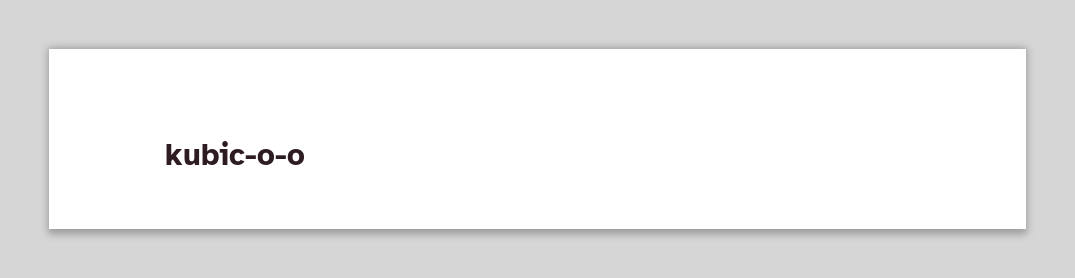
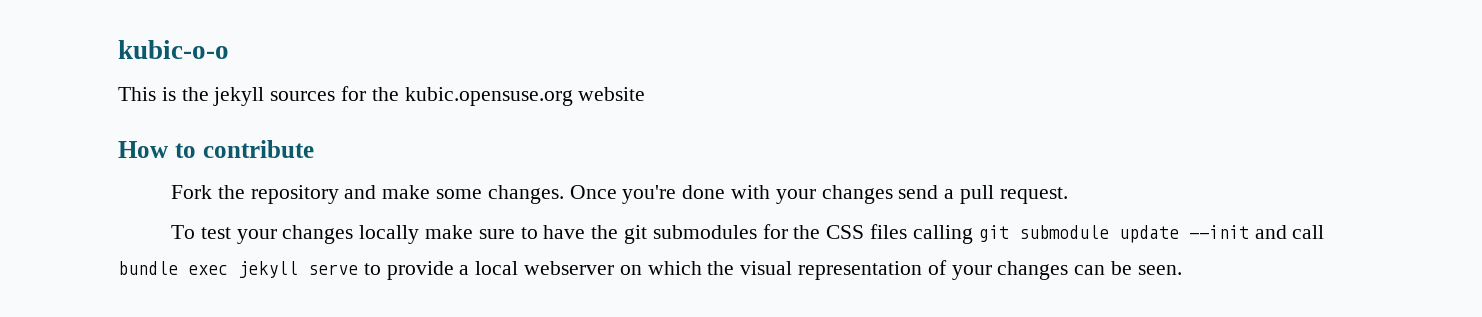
(305, 153) none -> [118,86,646,106] [118,140,314,158] [171,185,1068,204] [171,224,1325,244] [118,260,1182,280] // This is the jekyll sources for the kubic.opensuse.org website // How to contribute // Fork the repository and make some changes. Once you're done with your changes send a pull request. // To test your changes locally make sure to have the git submodules for the CSS files calling git submodule update --init and call bundle exec jekyll serve to provide a local webserver on which the visual representation of your changes can be seen.

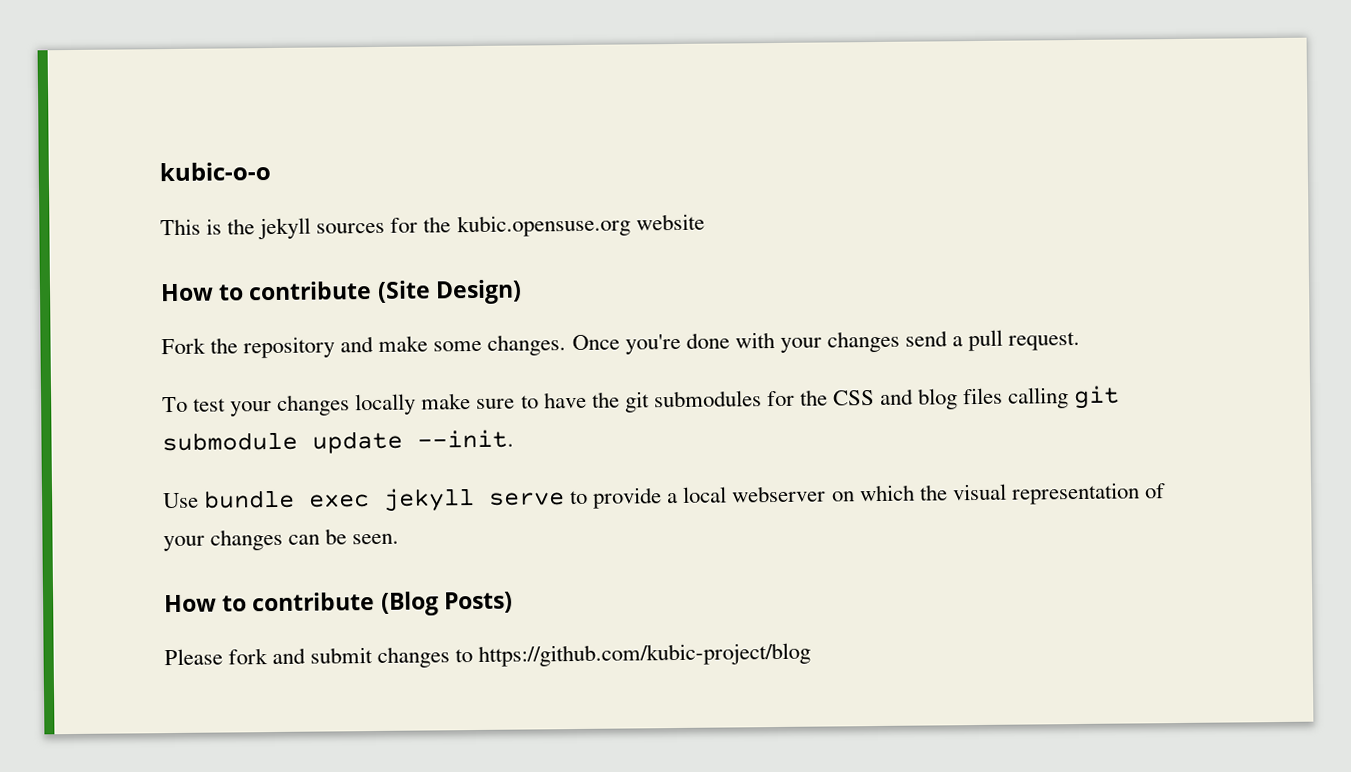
(314, 149) none -> [376,279,522,305] (Site Design)
(865, 232) none -> [880,388,959,410] and blog
[1188,225,1325,239] --init and call -> [417,429,514,449] [163,492,199,509] --init. // Use
(1182, 270) none -> [164,591,513,616] [164,642,812,668] // How to contribute (Blog Posts) // Please fork and submit changes to https://github.com/kubic-project/blog

